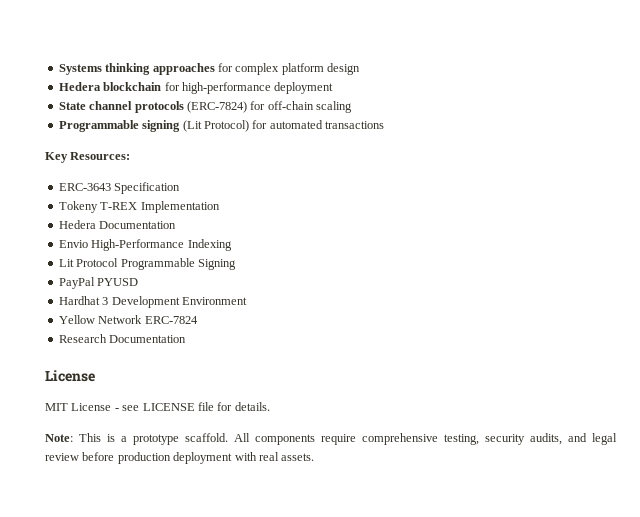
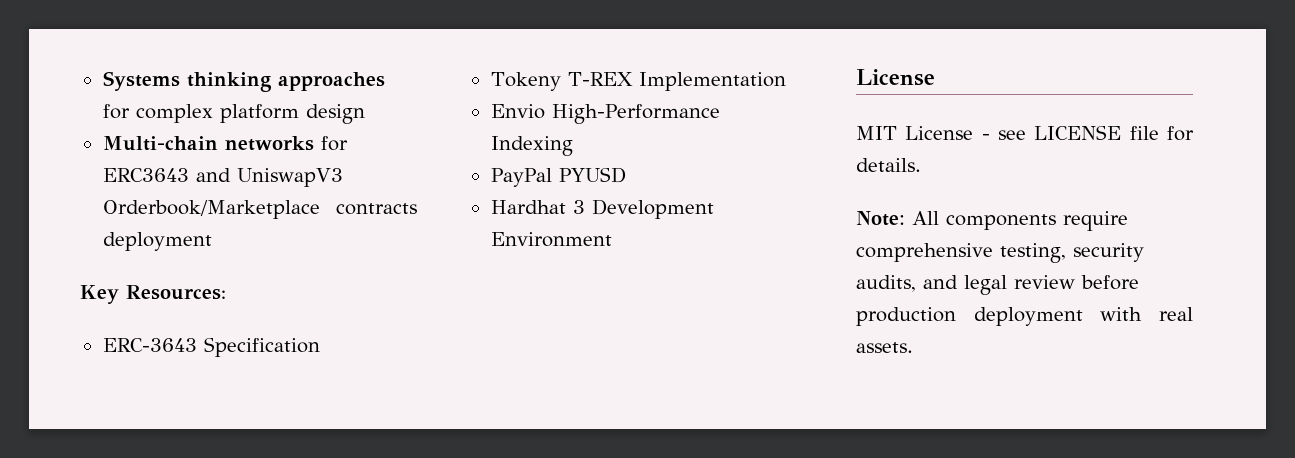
[58,82,334,94] [58,101,352,113] [58,120,384,132] Hedera blockchain for high-performance deployment // State channel protocols (ERC-7824) for off-chain scaling // Programmable signing (Lit Protocol) for automated transactions -> [102,136,348,151] [102,168,343,187] [102,200,417,219] [102,232,212,251] Multi-chain networks for ERC3643 and UniswapV3 Orderbook/Marketplace contracts deployment
[58,220,177,229] // Hedera Documentation -> (786, 81) none
[58,258,236,270] // Lit Protocol Programmable Signing -> (573, 146) none
[58,315,198,324] [58,334,187,343] // Yellow Network ERC-7824 // Research Documentation -> (612, 239) none
[79,433,228,445] This is a prototype scaffold. -> (905, 218) none

